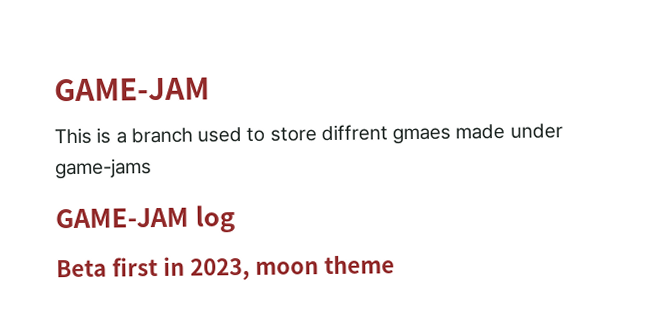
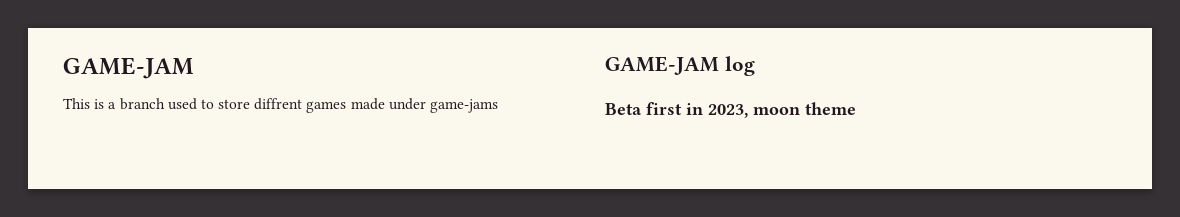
[392,127,452,145] gmaes -> [306,101,347,113] games

